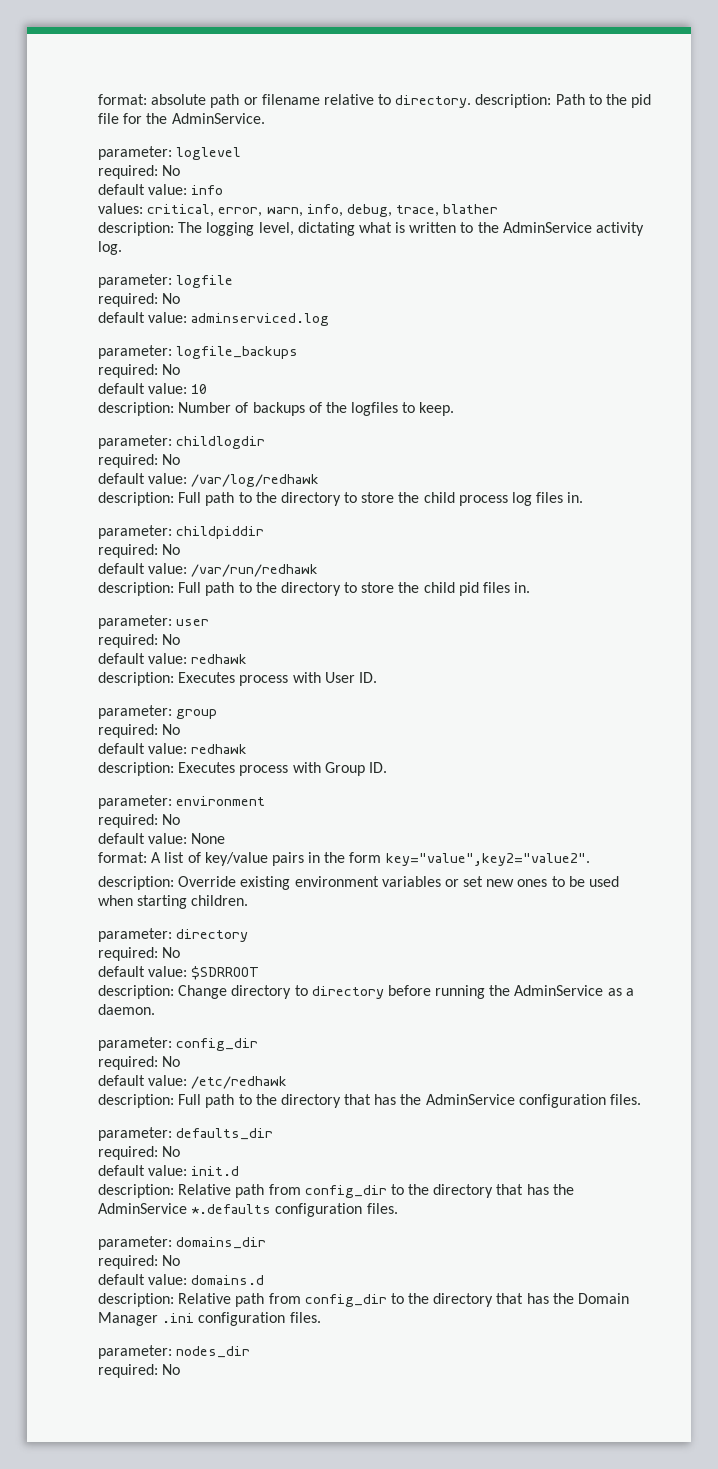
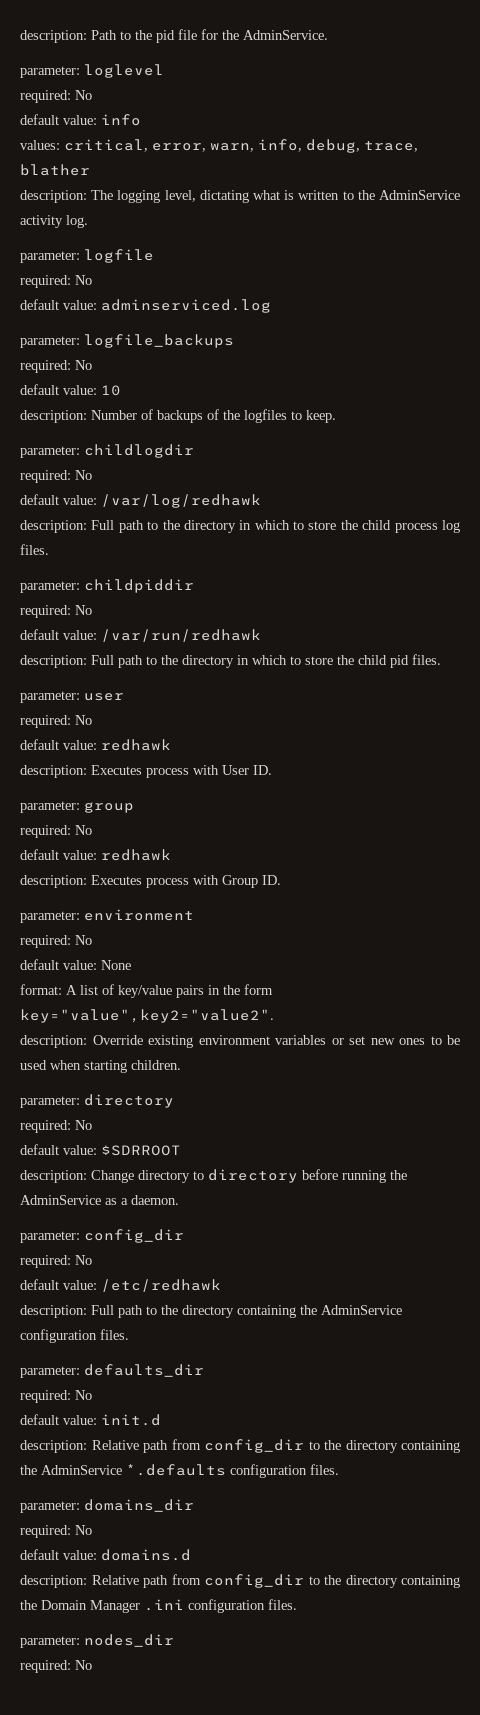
[98,94,472,108] format: absolute path or filename relative to directory. -> (20, 36) none
(341, 499) none -> [239,520,290,530] in which
[536,492,584,503] files in. -> [20,544,49,555] files.
(341, 589) none -> [237,655,287,665] in which
[483,582,531,593] files in. -> [412,654,441,665] files.
[344,1094,397,1105] that has -> [237,1305,296,1318] containing
[496,1184,549,1195] that has -> [401,1440,460,1453] containing
[496,1293,549,1304] that has -> [401,1575,460,1588] containing

